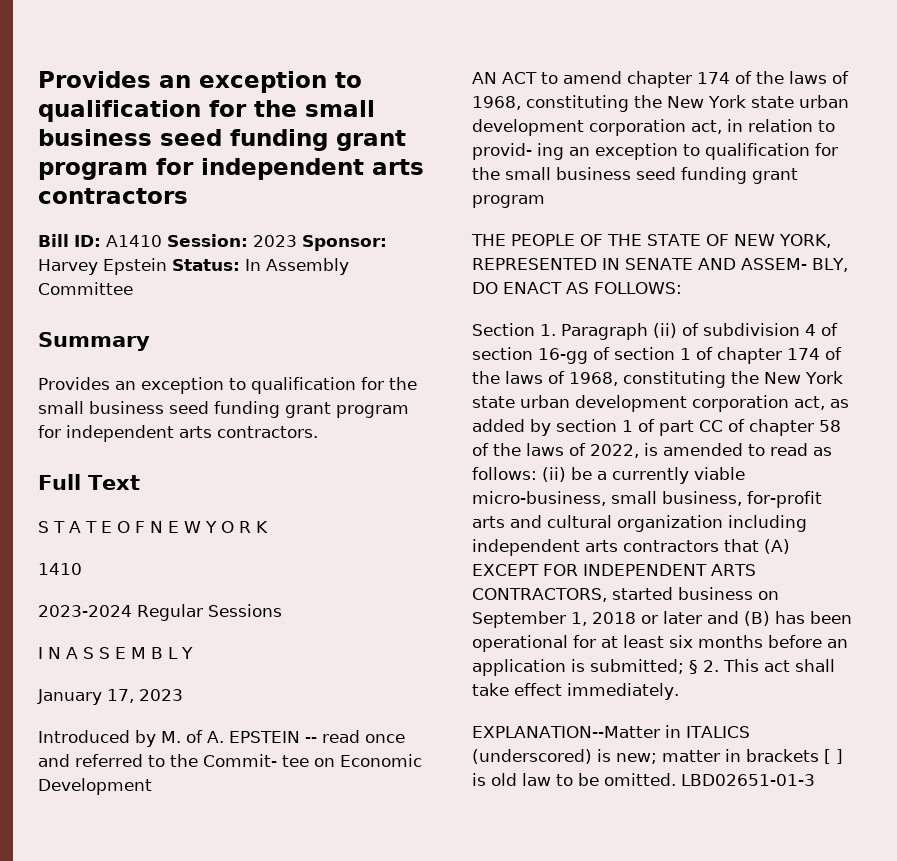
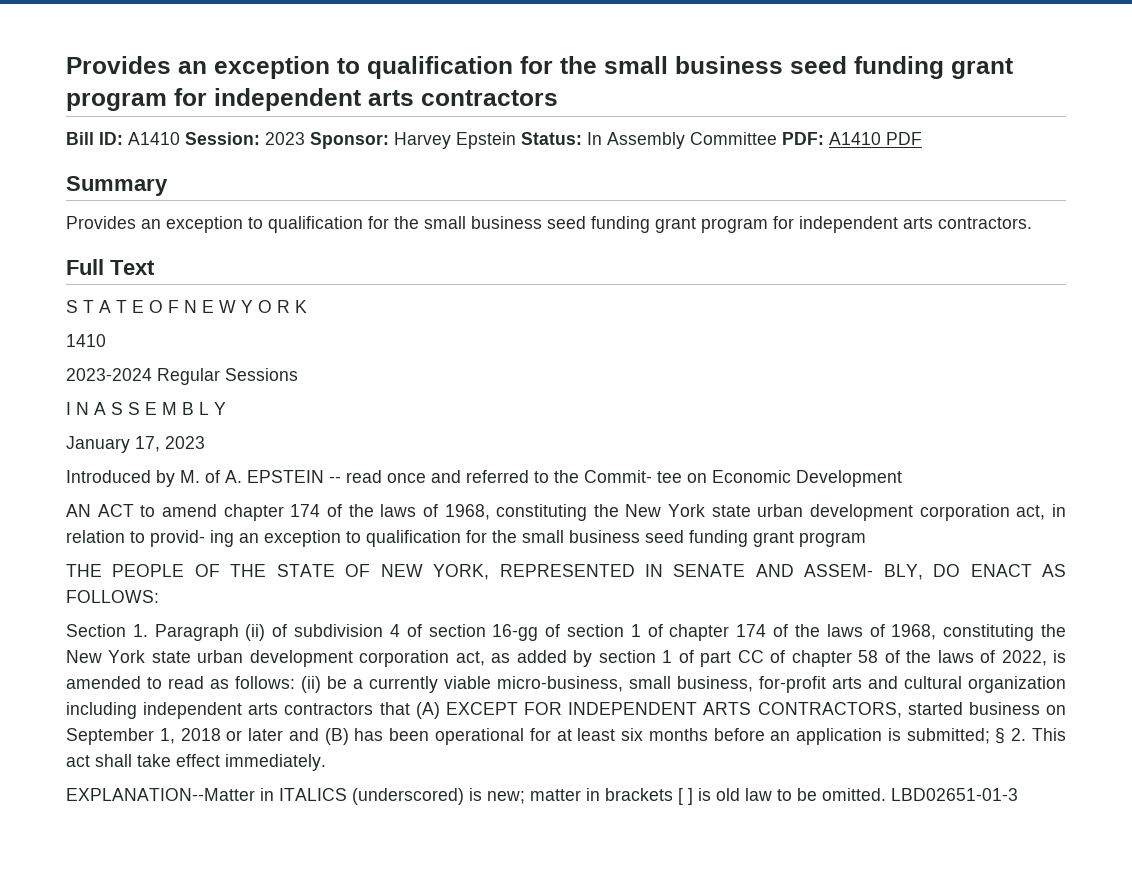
(133, 288) none -> [782,132,922,145] PDF: A1410 PDF

